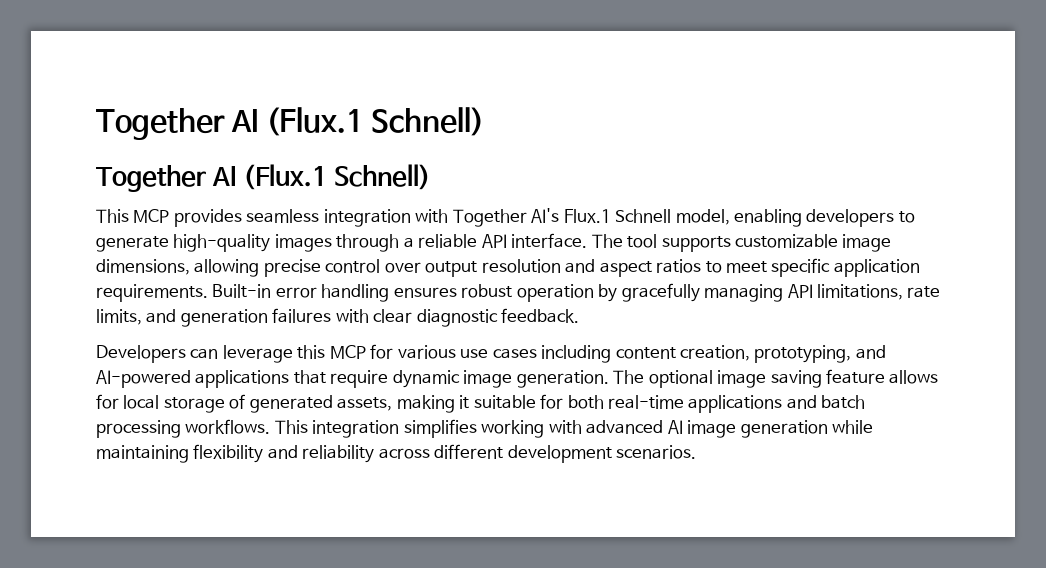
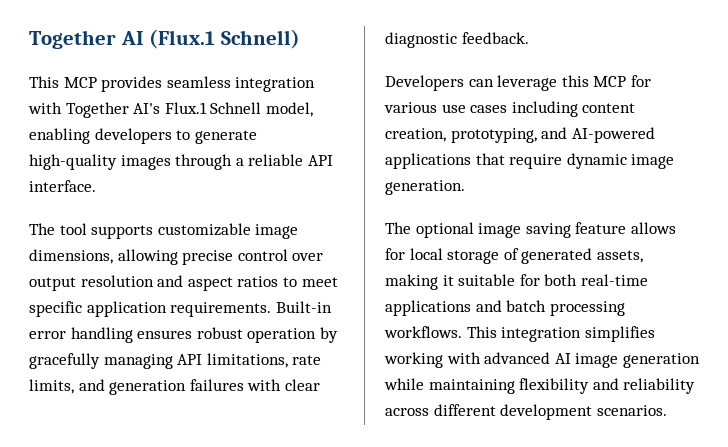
[96,107,485,140] [96,164,432,192] Together AI (Flux.1 Schnell) // Together AI (Flux.1 Schnell) -> [29,29,300,49] Together AI (Flux.1 Schnell)
(588, 240) none -> (96, 186) //
(609, 379) none -> (465, 187) //

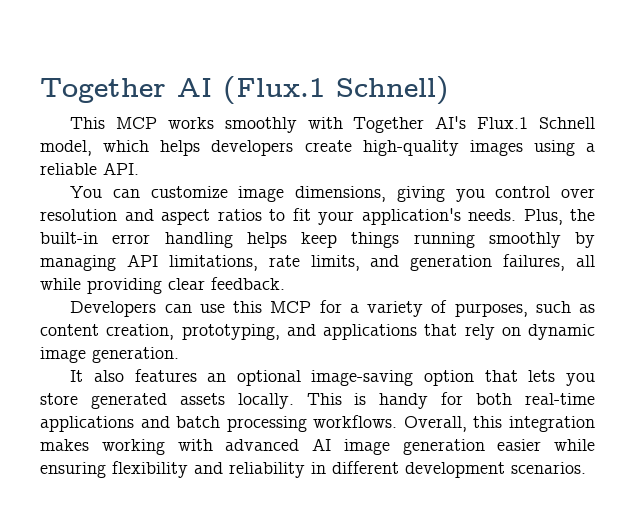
[101,76,316,92] provides seamless integration -> [167,117,297,133] works smoothly
[29,128,257,144] enabling developers to generate -> [103,140,352,156] which helps developers create
[175,154,233,170] through -> [533,140,575,156] using
[307,155,333,166] [29,180,96,192] [29,223,299,239] [29,249,234,265] API interface. // The tool supports customizable image dimensions, allowing precise -> [103,162,139,175] [70,186,485,202] API. // You can customize image dimensions, giving you
[29,277,76,291] output -> (595, 193) none
[301,277,338,287] [29,301,332,317] [29,327,338,343] [29,353,100,369] meet specific application requirements. Built-in error handling ensures robust operation by gracefully -> [292,208,595,225] [40,232,595,248] fit your application's needs. Plus, the built-in error handling helps keep things running smoothly by
[189,379,320,391] [385,32,457,48] failures with clear diagnostic -> [503,254,595,271] [40,278,205,294] failures, all while providing clear
[497,75,558,91] leverage -> [199,304,225,313] use
[384,101,578,117] various use cases including -> [349,300,595,317] a variety of purposes, such as
[571,127,655,143] AI-powered -> (316, 330) none
[509,154,563,169] require -> [464,324,521,340] rely on
[385,222,676,238] [385,248,643,264] [385,274,516,290] The optional image saving feature allows for local storage of generated assets, making it suitable -> [70,369,595,386] [40,393,429,409] It also features an optional image-saving option that lets you store generated assets locally. This is handy
[466,326,655,342] This integration simplifies -> [403,416,595,432] [40,439,89,451] Overall, this integration makes
[384,378,515,394] while maintaining -> [497,439,595,451] [40,462,106,478] easier while ensuring
[385,408,429,416] across -> [311,462,326,474] in

